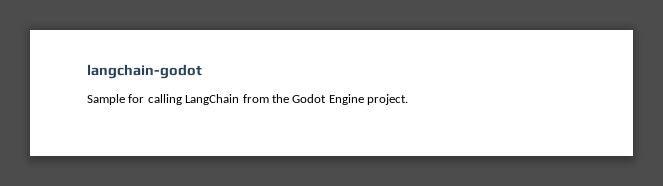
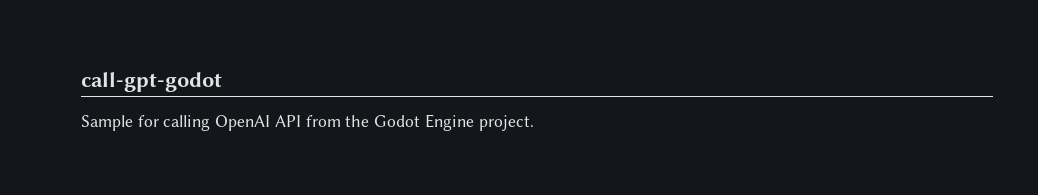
[87,64,202,79] langchain-godot -> [81,72,222,92] call-gpt-godot
[185,94,240,105] LangChain -> [215,115,301,131] OpenAI API

